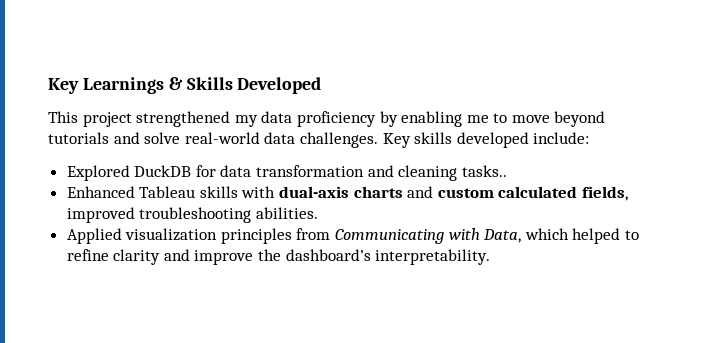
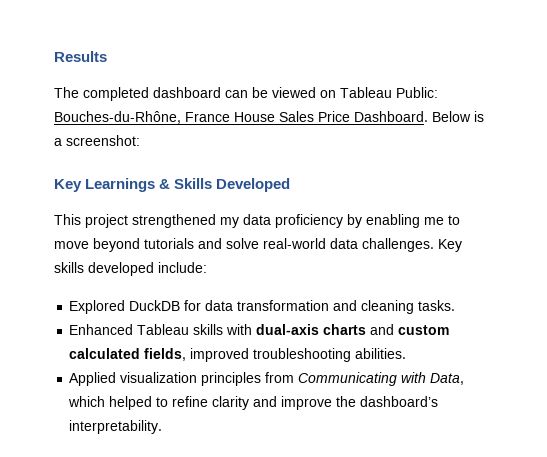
(48, 86) none -> [54,51,107,62] [54,87,438,101] [54,111,484,124] [54,135,140,146] Results // The completed dashboard can be viewed on Tableau Public: Bouches-du-Rhône, France House Sales Price Dashboard. Below is a screenshot: //
[461,165,507,177] tasks.. -> [418,300,456,311] tasks.

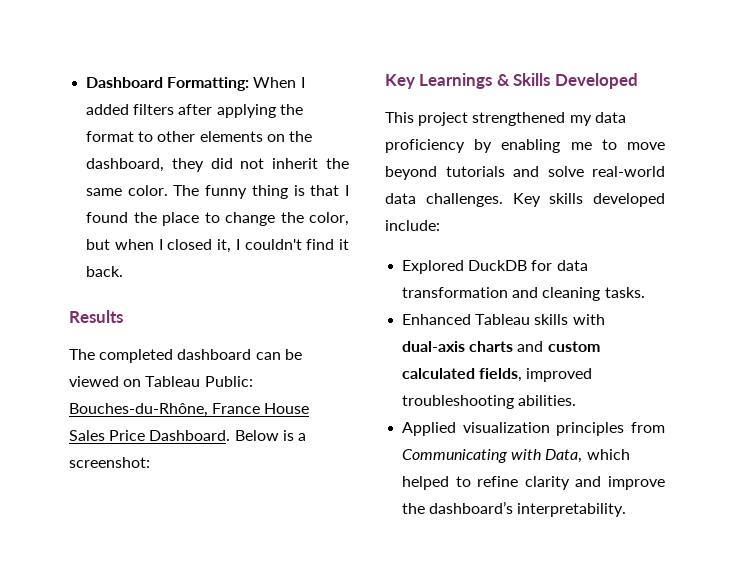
(54, 56) none -> [86,77,305,91] [86,104,303,118] [86,131,312,142] [86,158,349,172] [86,185,349,199] [86,212,349,226] [86,239,349,253] [86,266,124,277] Dashboard Formatting: When I added filters after applying the format to other elements on the dashboard, they did not inherit the same color. The funny thing is that I found the place to change the color, but when I closed it, I couldn't find it back. //

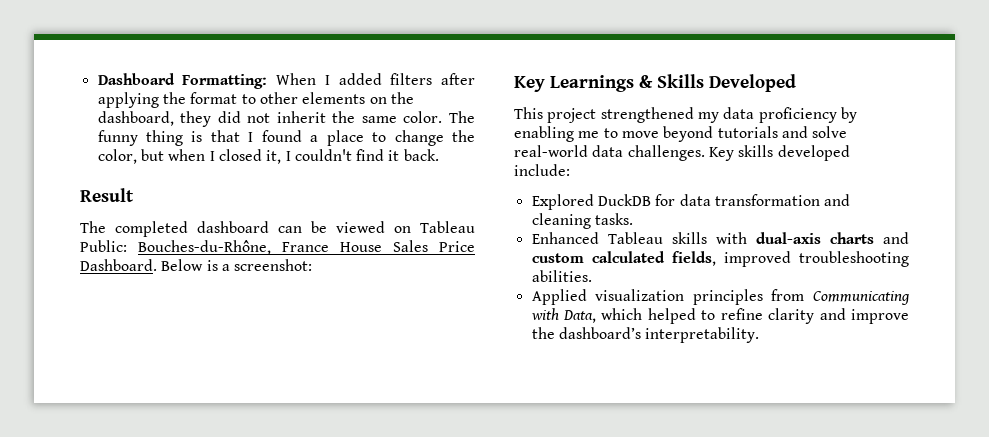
[133,212,157,223] the -> [310,135,319,142] a
[69,310,123,323] Results -> [80,188,134,202] Result

